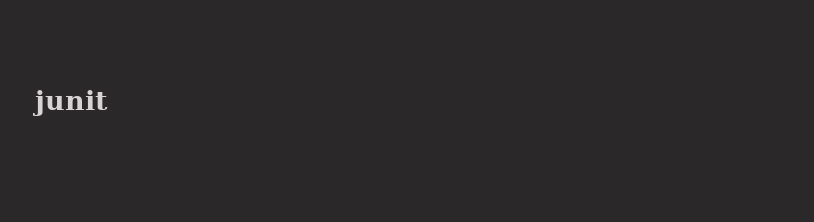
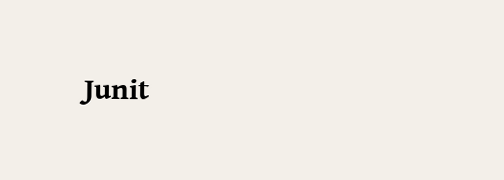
[33,90,108,116] junit -> [78,78,151,106] Junit

